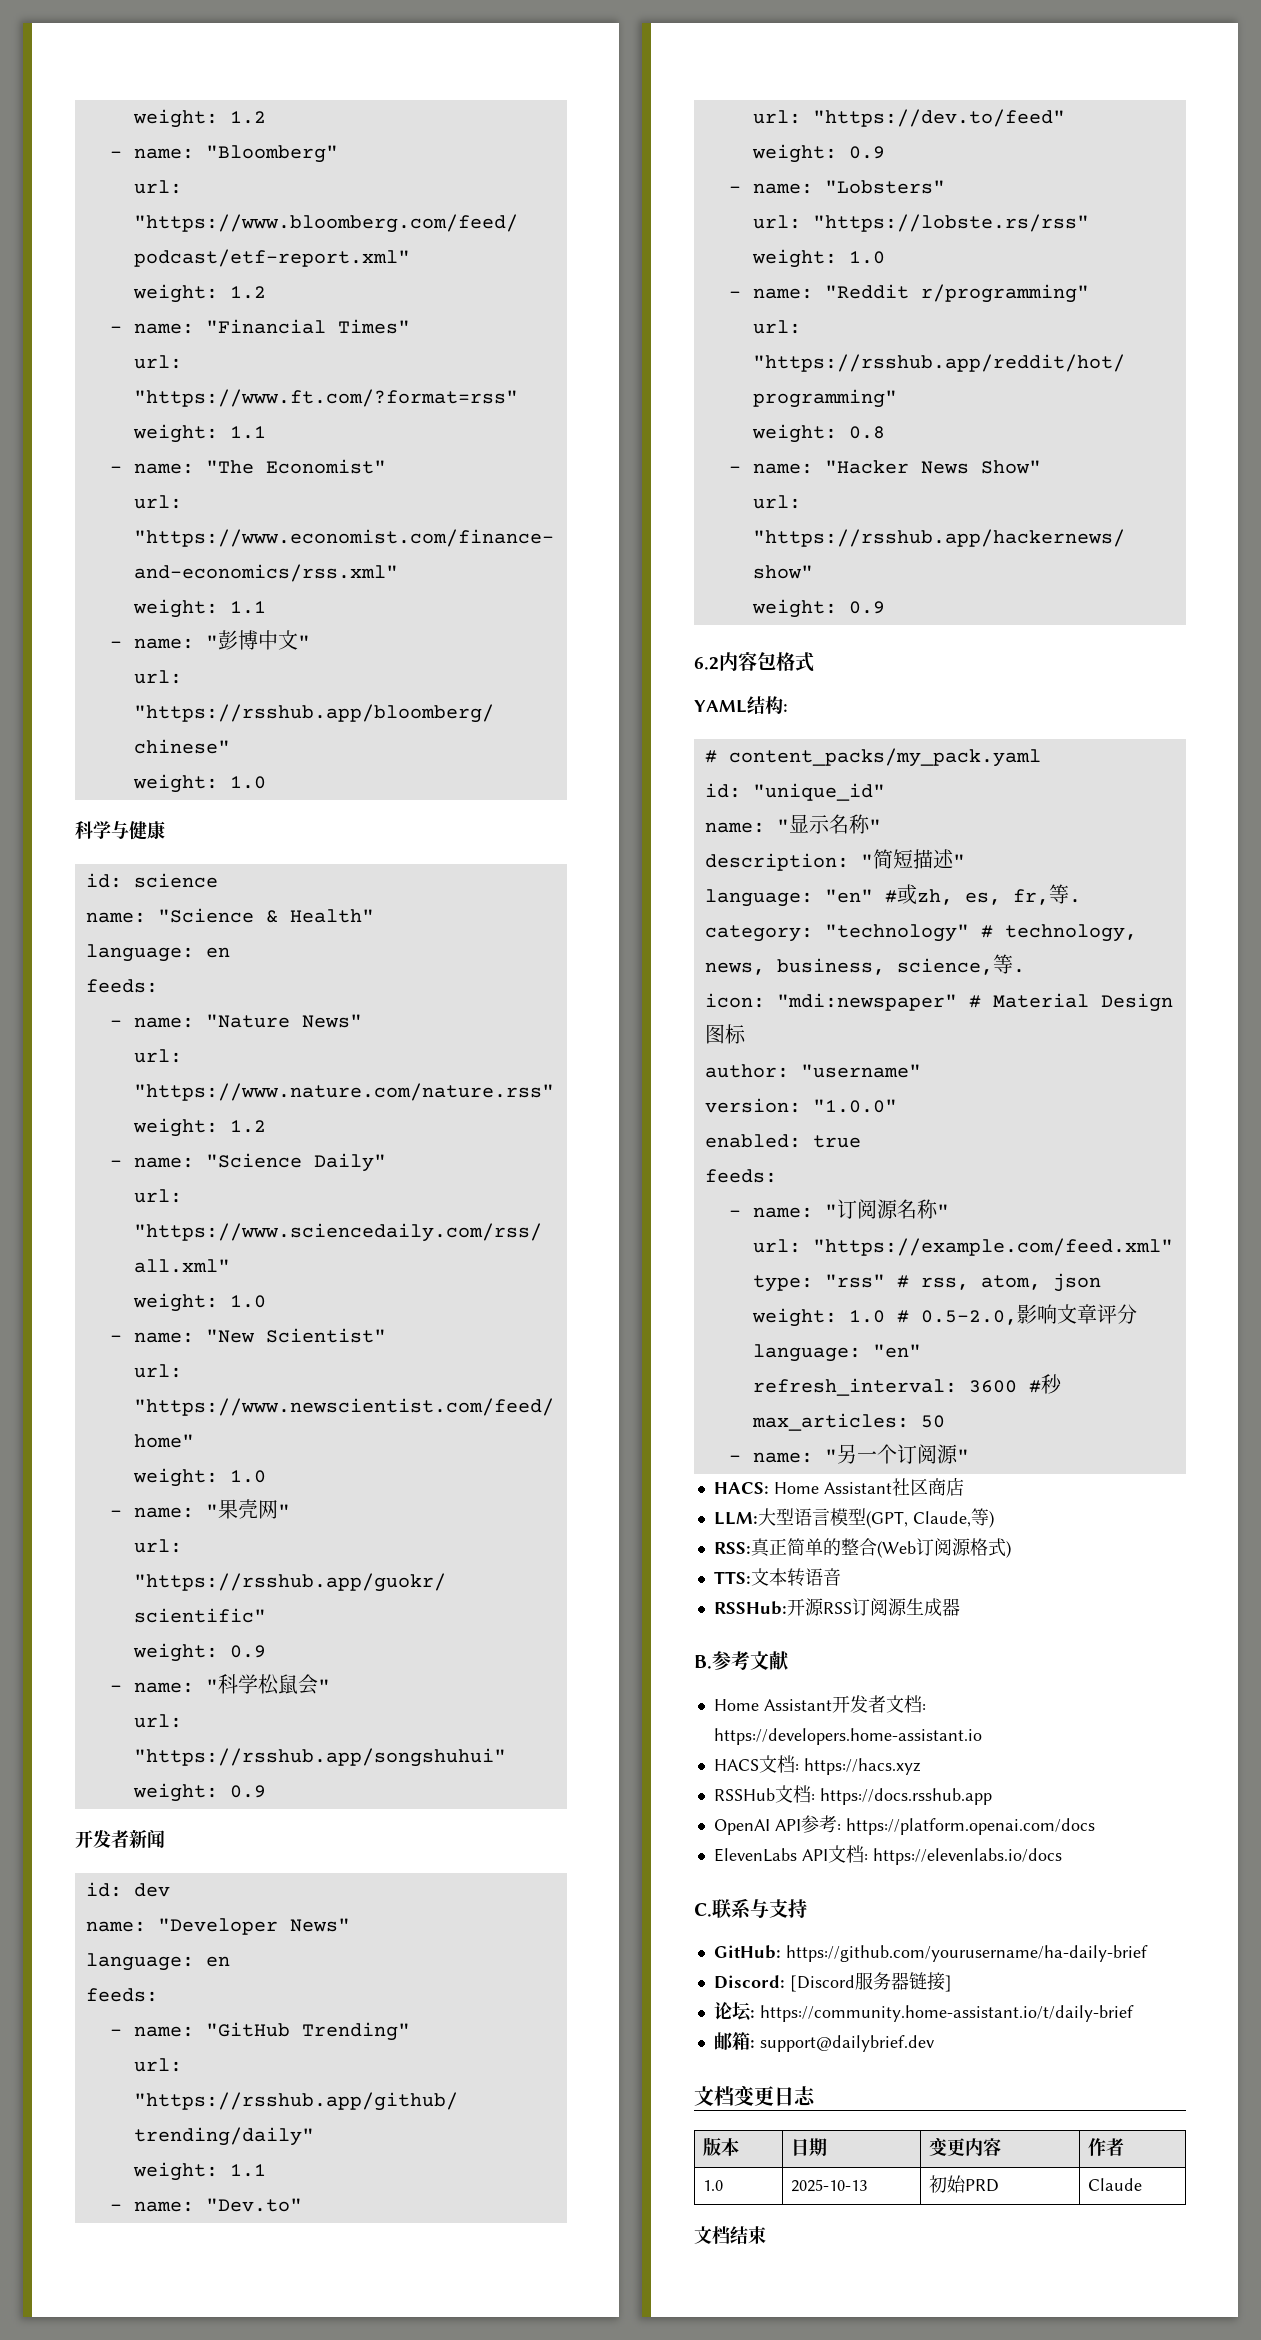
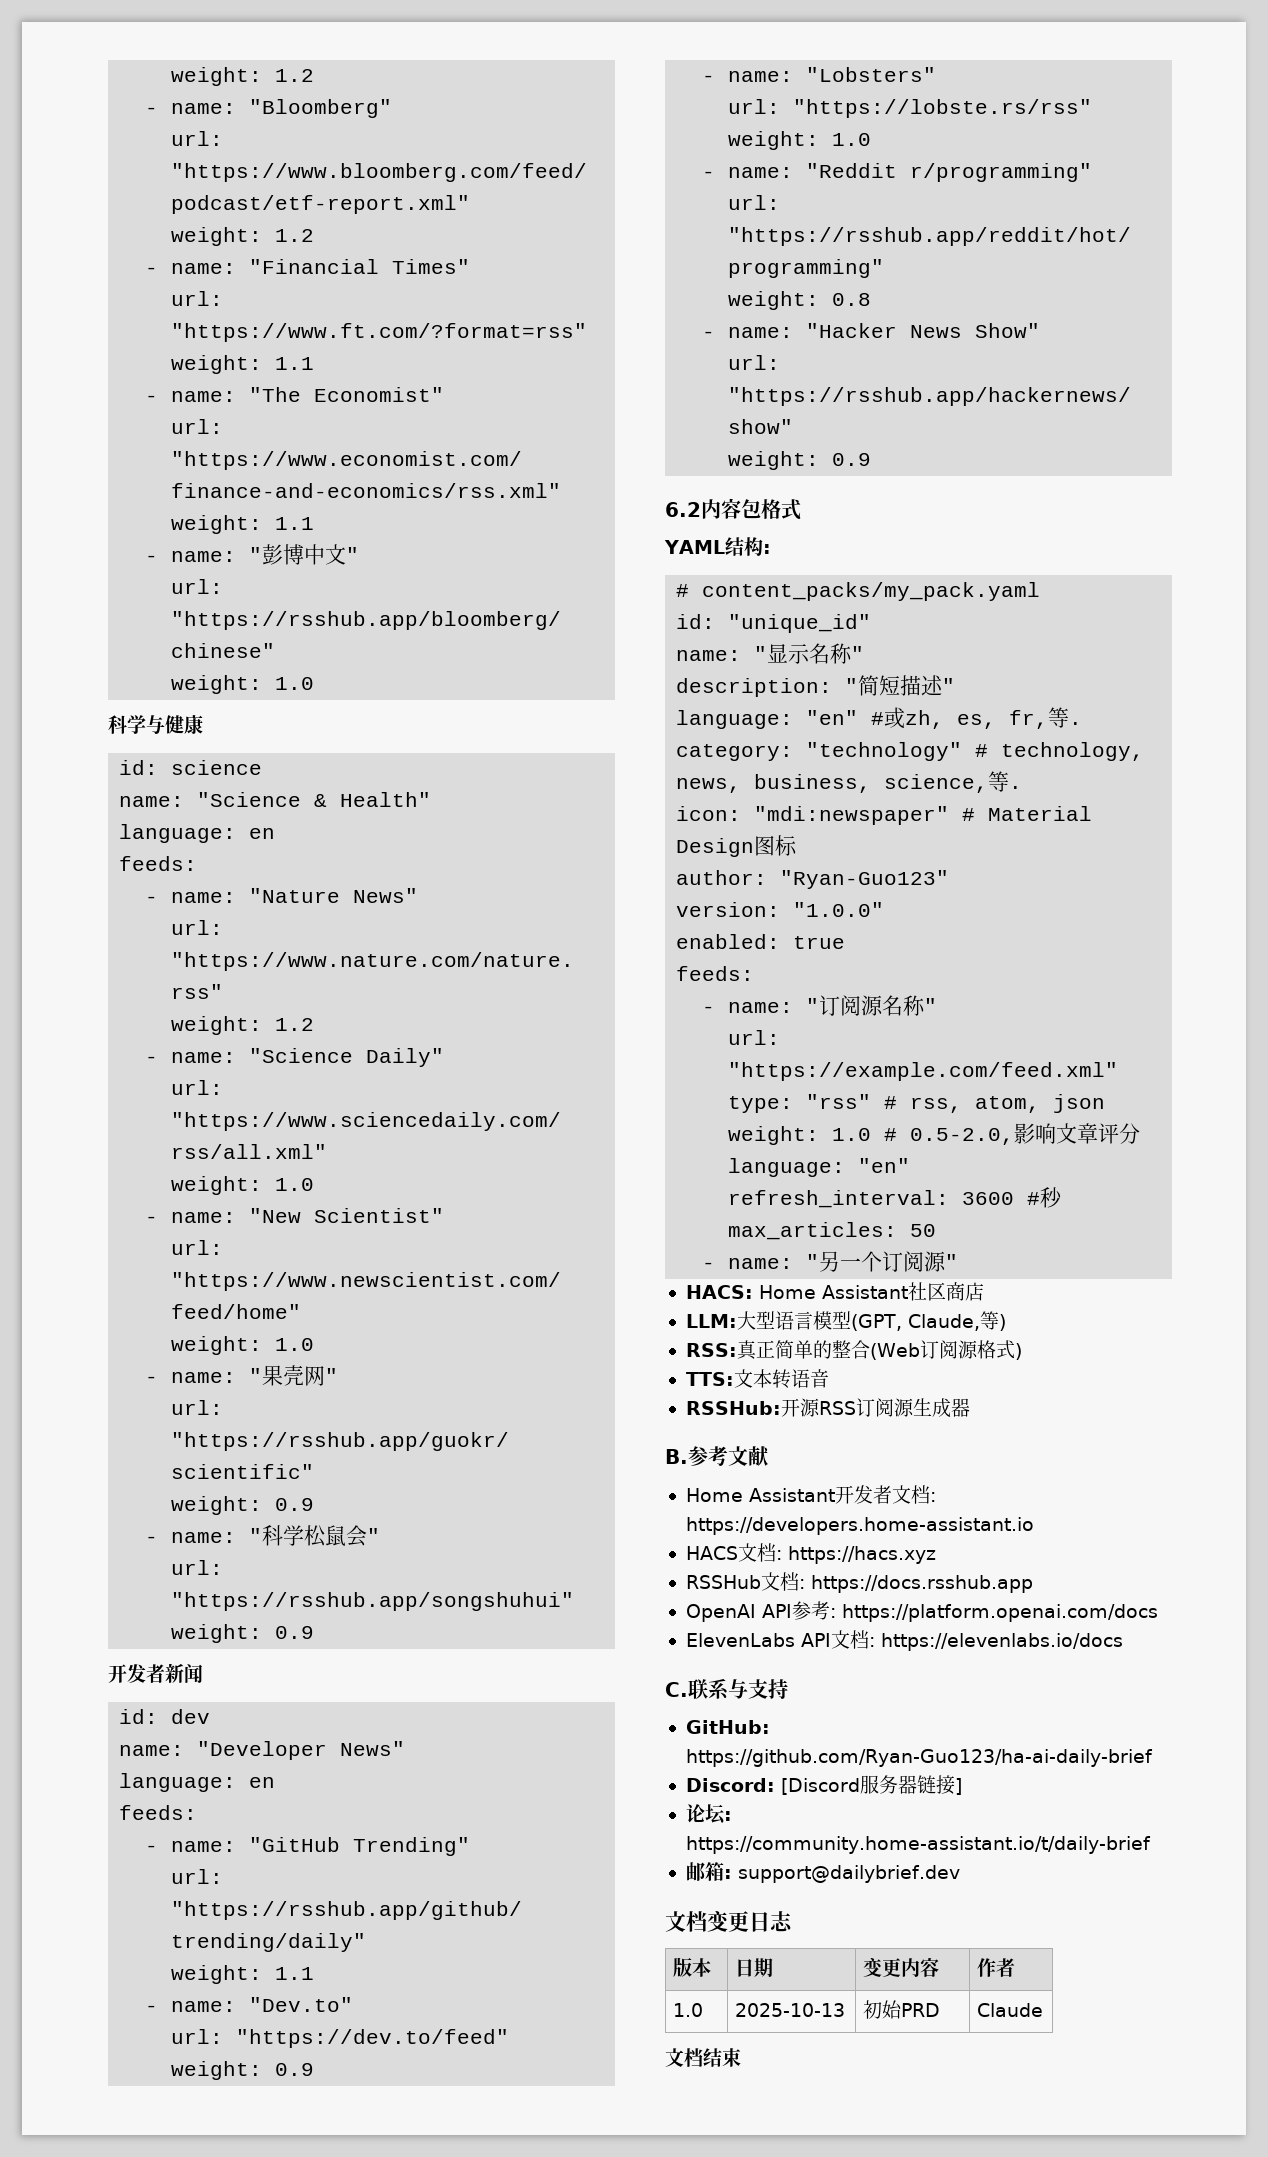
[800,1064,921,1078] "username" -> [780,870,950,889] "Ryan-Guo123"
[785,1945,1148,1962] https://github.com/yourusername/ha-daily-brief -> [685,1749,1153,1767] https://github.com/Ryan-Guo123/ha-ai-daily-brief

